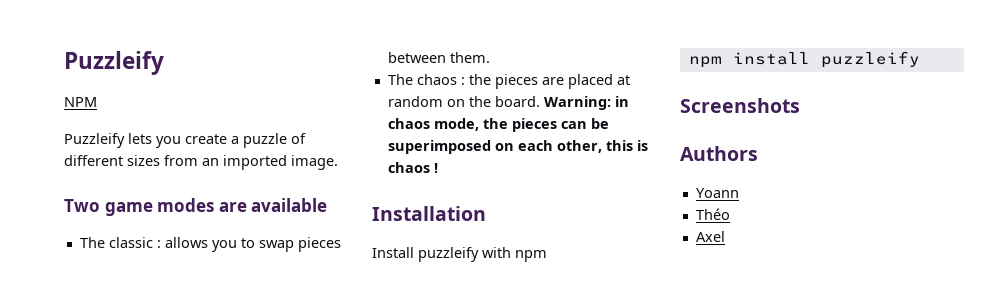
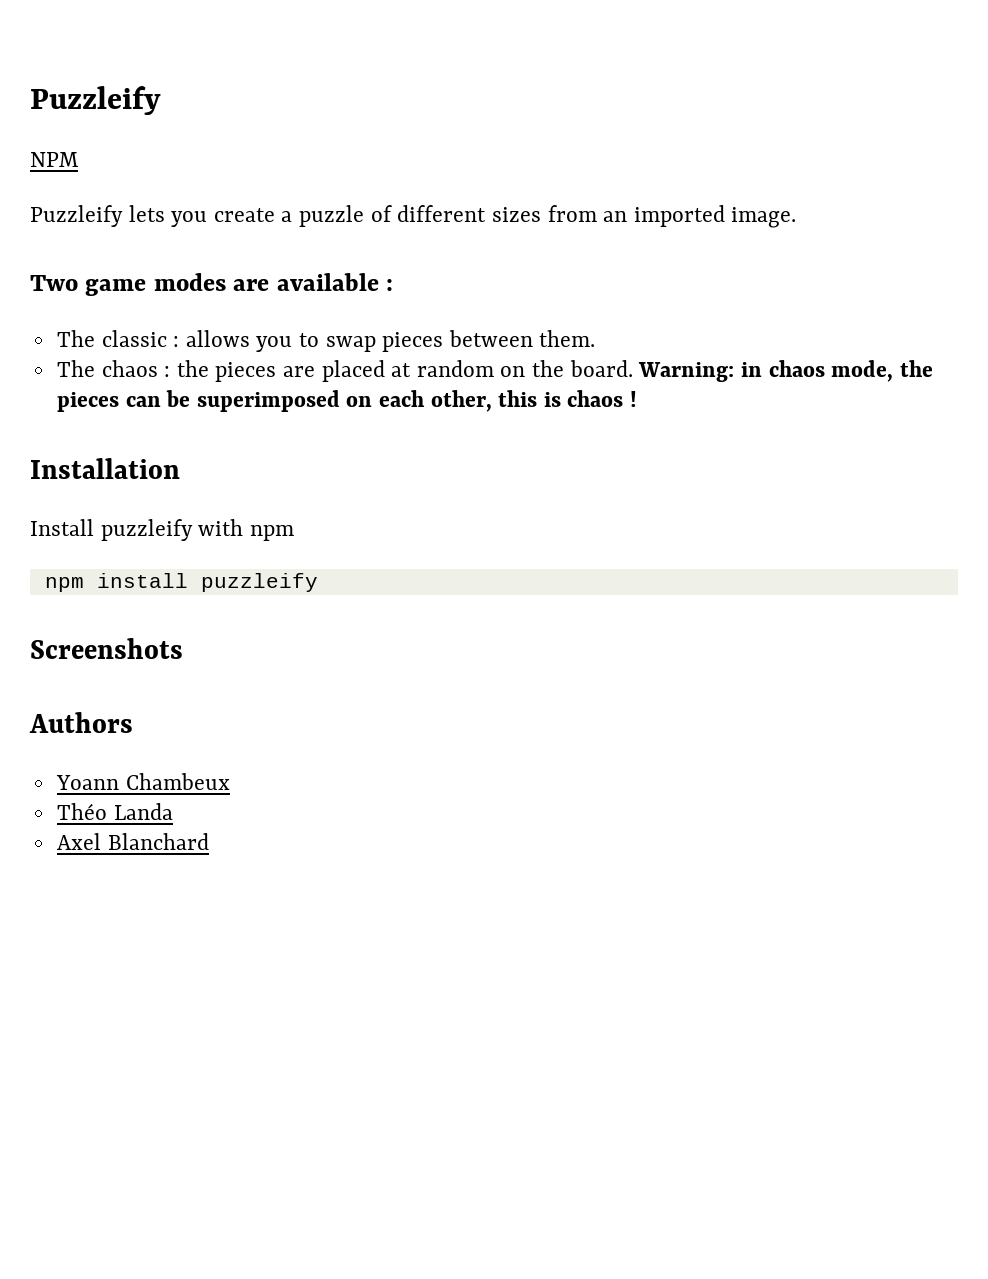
(328, 205) none -> [386,279,394,291] :
(739, 193) none -> [125,773,230,790] Chambeux
(730, 214) none -> [113,803,173,820] Landa
(725, 236) none -> [107,833,209,850] Blanchard

